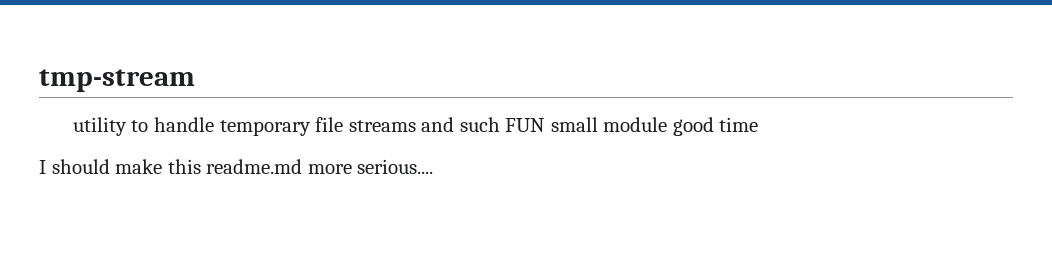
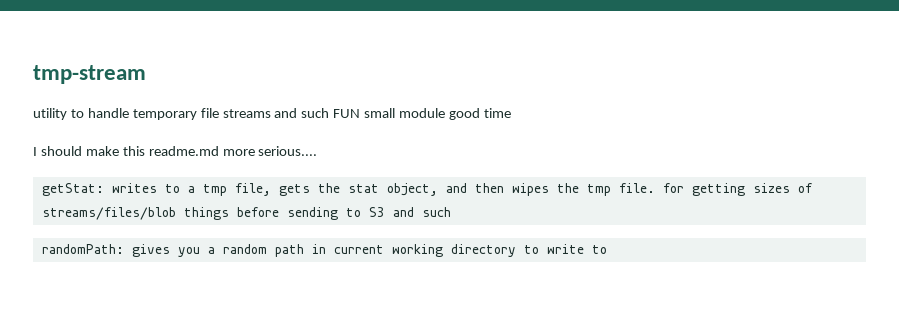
(434, 166) none -> [41,183,812,196] [41,207,451,220] [41,244,607,257] // getStat: writes to a tmp file, gets the stat object, and then wipes the tmp file. for getting sizes of streams/files/blob things before sending to S3 and such // randomPath: gives you a random path in current working directory to write to

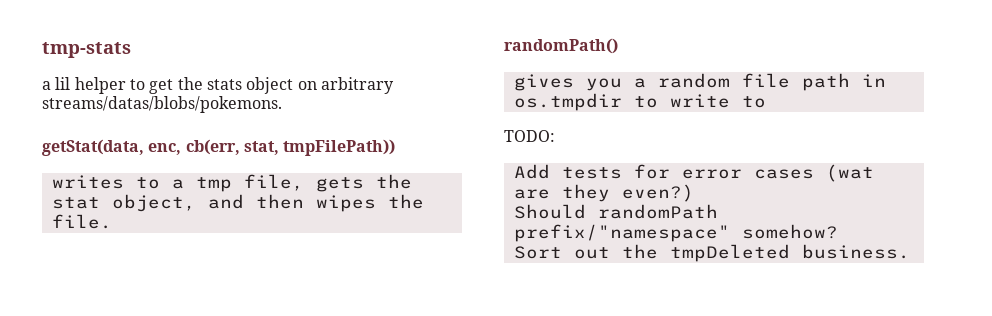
[33,65,146,84] [33,108,511,120] [33,146,318,156] [41,183,104,196] tmp-stream // utility to handle temporary file streams and such FUN small module good time // I should make this readme.md more serious.... // getStat: -> [42,42,131,58] [42,77,394,94] [42,96,282,113] [42,139,396,156] tmp-stats // a lil helper to get the stats object on arbitrary streams/datas/blobs/pokemons. // getStat(data, enc, cb(err, stat, tmpFilePath)) //
[586,184,611,196] tmp -> (424, 201) none
[662,183,812,196] [41,207,451,220] [41,244,124,254] for getting sizes of streams/files/blob things before sending to S3 and such // randomPath: -> [504,38,618,54] // randomPath() //
(267, 249) none -> [741,73,790,88] file
[333,244,516,257] current working directory -> [513,93,622,111] os.tmpdir
(607, 249) none -> [504,130,555,142] [513,164,874,182] [513,184,694,202] [513,204,718,219] [513,224,838,242] [513,244,910,262] // TODO: // Add tests for error cases (wat are they even?) // Should randomPath prefix/"namespace" somehow? // Sort out the tmpDeleted business.

